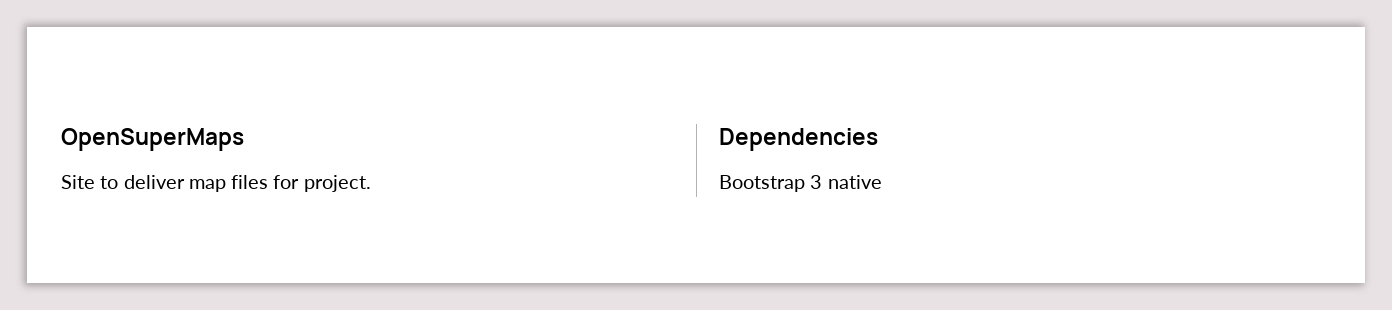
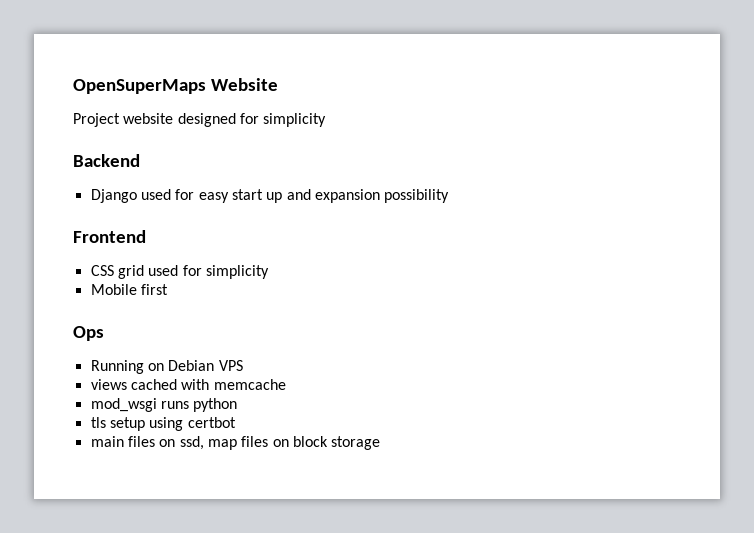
[61,175,371,192] [719,128,878,151] [719,175,882,192] // Site to deliver map files for project. // Dependencies // Bootstrap 3 native -> [210,78,278,91] [73,113,327,127] [73,154,140,167] [90,189,450,203] [73,230,146,243] [90,265,269,279] [90,284,168,295] [73,326,104,341] [90,360,243,374] [90,379,286,390] [90,398,238,412] [90,417,236,431] [90,436,381,450] Website // Project website designed for simplicity // Backend // Django used for easy start up and expansion possibility // Frontend // CSS grid used for simplicity // Mobile first // Ops // Running on Debian VPS // views cached with memcache // mod_wsgi runs python // tls setup using certbot // main files on ssd, map files on block storage

